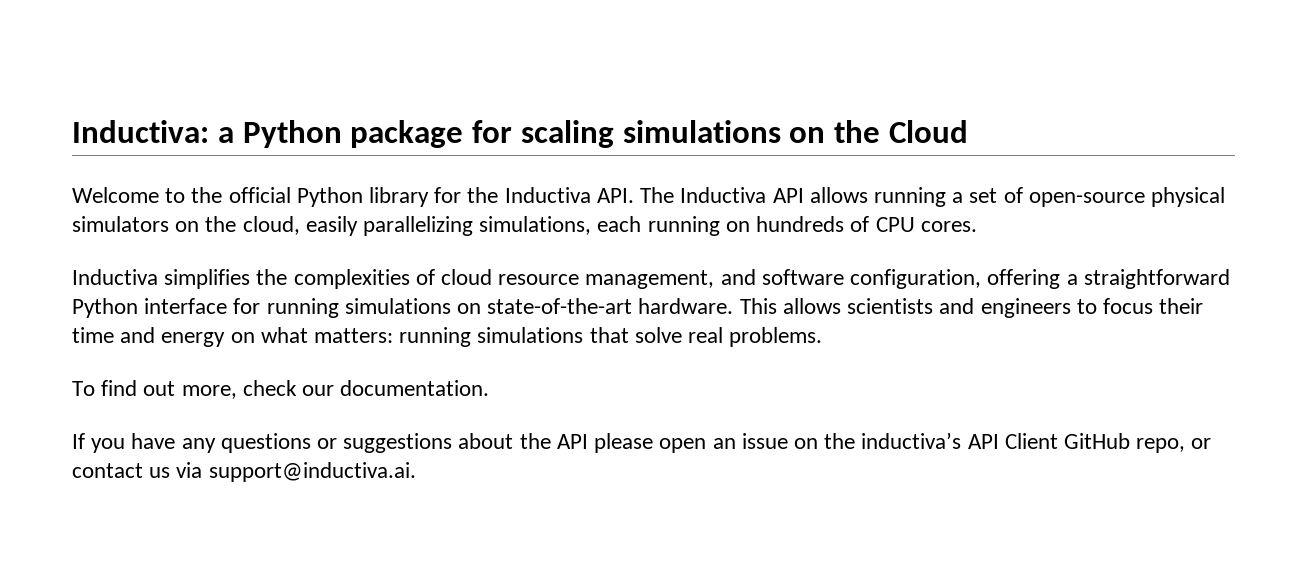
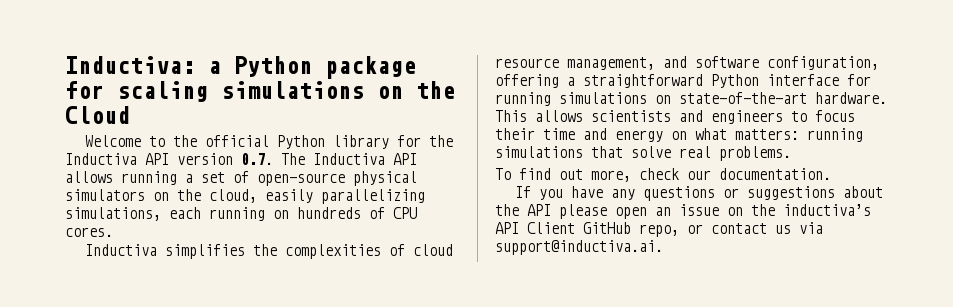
[596,188,634,203] API. -> [145,153,273,165] API version 0.7.

